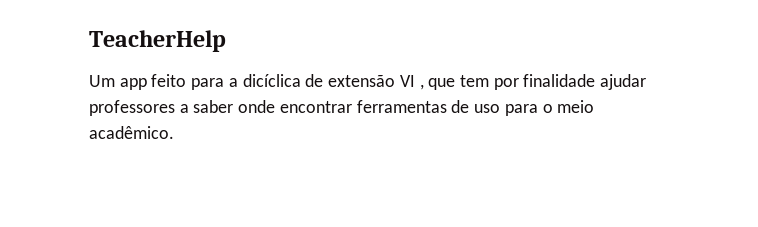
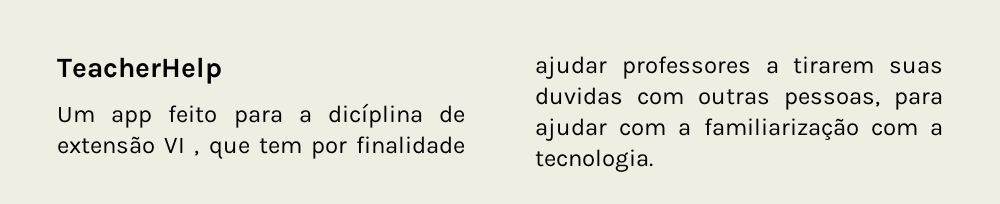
[242,74,301,87] dicíclica -> [327,103,423,128] dicíplina
[193,100,595,116] [89,126,174,139] saber onde encontrar ferramentas de uso para o meio acadêmico. -> [793,56,943,74] [535,87,943,110] [535,118,943,141] [535,149,653,172] tirarem suas duvidas com outras pessoas, para ajudar com a familiarização com a tecnologia.

